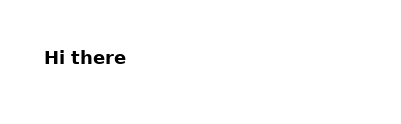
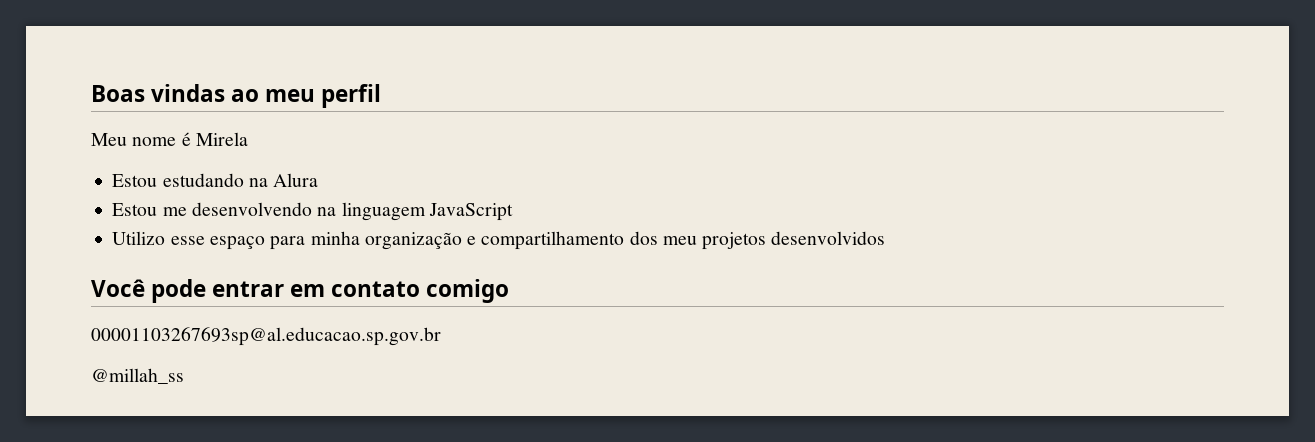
[44,50,126,64] Hi there -> [91,84,382,108] [91,132,248,146] [112,173,319,187] [112,202,513,221] [112,231,886,250] [91,279,510,303] [91,327,441,346] [91,368,184,384] Boas vindas ao meu perfil // Meu nome é Mirela // Estou estudando na Alura // Estou me desenvolvendo na linguagem JavaScript // Utilizo esse espaço para minha organização e compartilhamento dos meu projetos desenvolvidos // Você pode entrar em contato comigo // 00001103267693sp@al.educacao.sp.gov.br // @millah_ss

